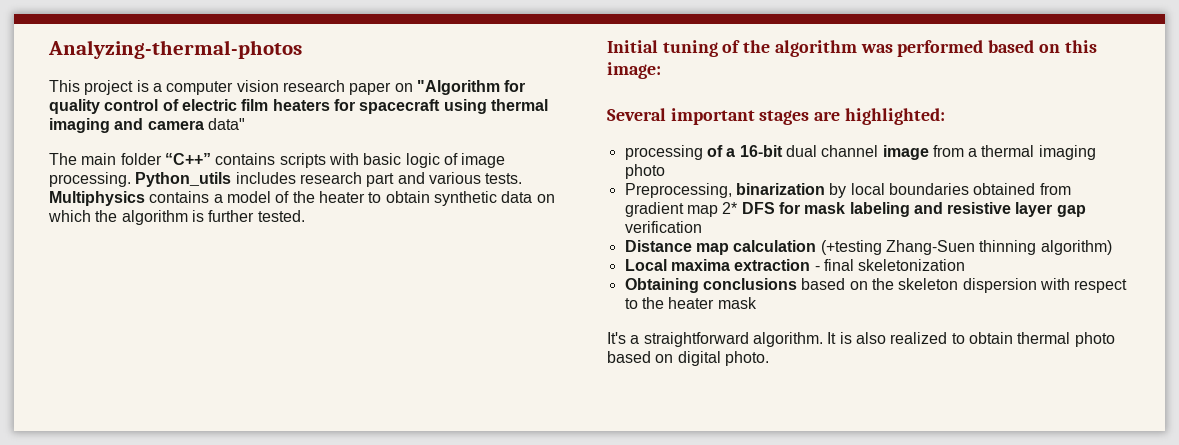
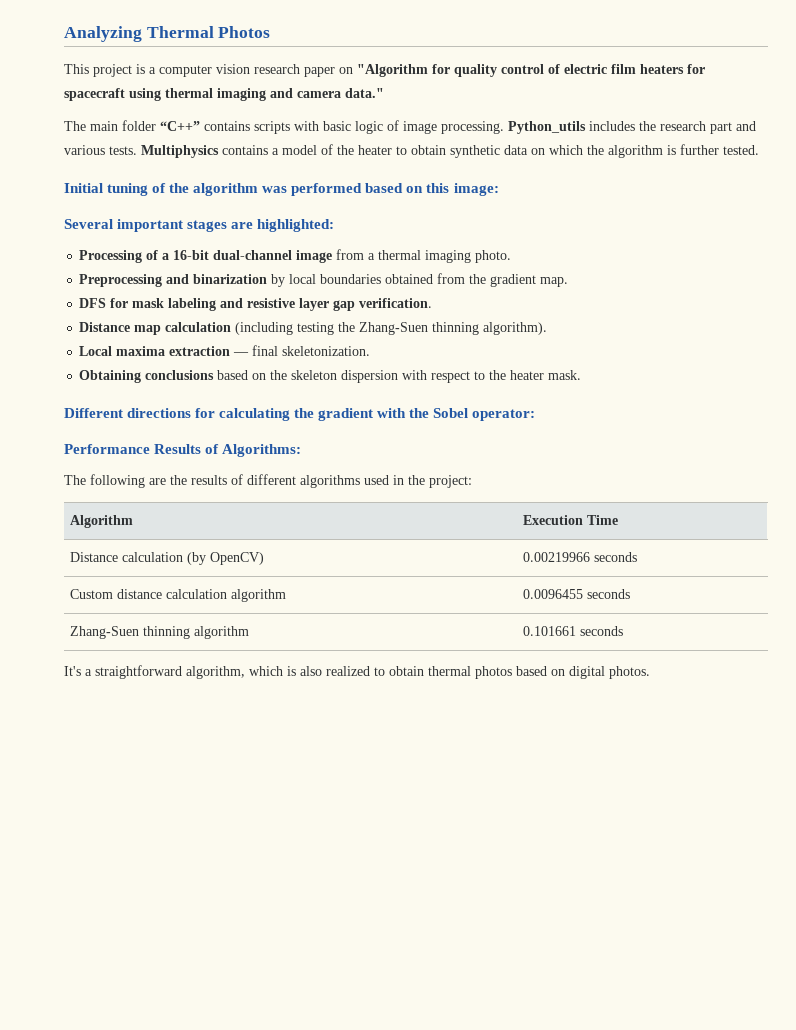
[48,40,302,59] Analyzing-thermal-photos -> [64,26,271,42] Analyzing Thermal Photos
[207,118,245,130] data" -> [345,88,384,98] data."
(296, 178) none -> [639,121,656,131] the
[624,145,703,160] processing -> [79,250,143,263] Processing
[785,145,879,157] dual channel -> [213,250,293,260] dual-channel
[624,164,665,179] [624,183,732,198] photo // Preprocessing, -> [475,250,512,263] [79,274,190,287] photo. // Preprocessing and
[624,202,738,217] gradient map 2* -> [469,274,569,287] the gradient map. //
[624,221,702,233] verification -> [359,298,433,308] verification.
[820,240,1112,255] (+testing Zhang-Suen thinning algorithm) -> [235,322,548,335] (including testing the Zhang-Suen thinning algorithm).
[814,259,966,271] - final skeletonization -> [233,345,371,356] — final skeletonization.
[717,297,757,309] mask -> [548,370,582,380] [64,408,536,421] [64,444,302,457] [64,474,472,488] [69,515,133,528] [522,515,618,525] [69,552,264,565] [522,552,637,562] [69,589,286,602] [522,589,630,599] [69,626,249,639] [522,626,623,636] mask. // Different directions for calculating the gradient with the Sobel operator: // Performance Results of Algorithms: // The following are the results of different algorithms used in the project: // Algorithm | Execution Time // Distance calculation (by OpenCV) | 0.00219966 seconds // Custom distance calculation algorithm | 0.0096455 seconds // Zhang-Suen thinning algorithm | 0.101661 seconds
[752,332,837,347] algorithm. It -> [186,666,283,679] algorithm, which
[1074,332,1115,347] photo -> [475,666,512,679] photos
[724,351,769,366] photo. -> [609,666,650,679] photos.

